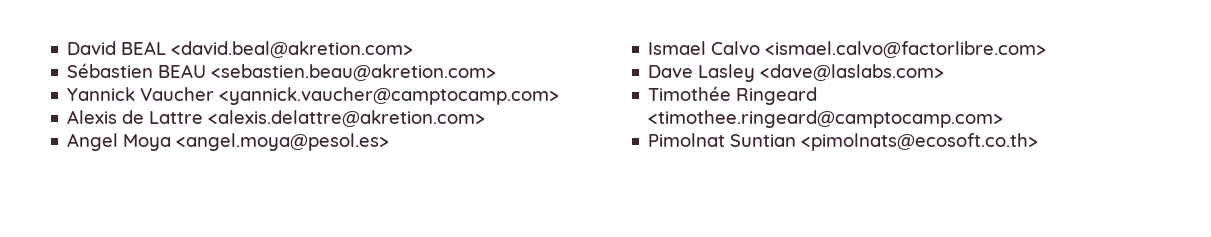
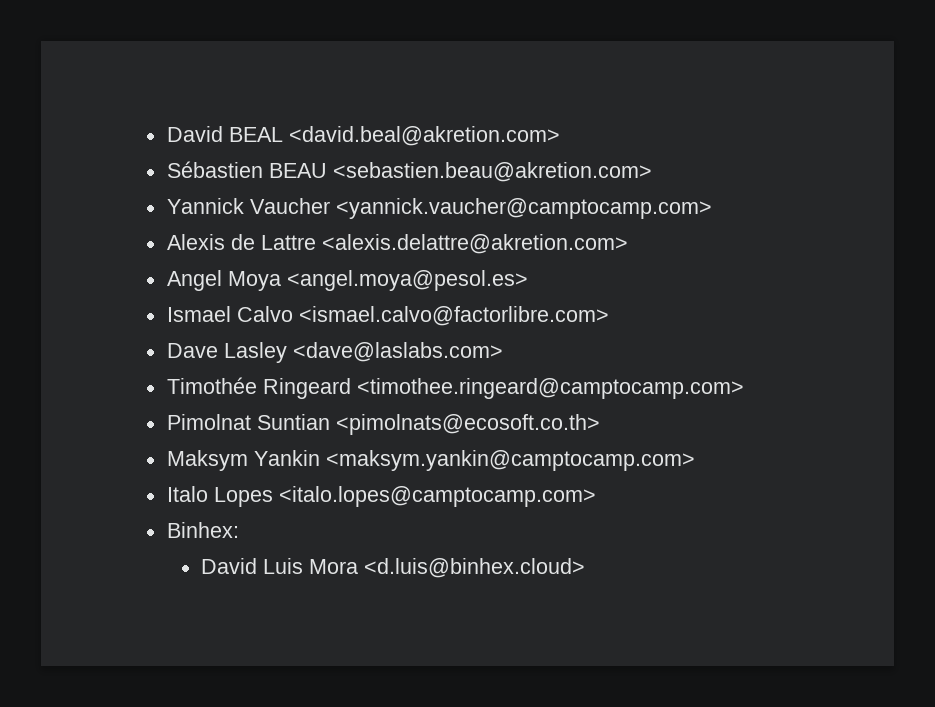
(1039, 142) none -> [166,450,695,471] [166,486,596,507] [166,522,239,538] [200,558,585,578] // Maksym Yankin <maksym.yankin@camptocamp.com> // Italo Lopes <italo.lopes@camptocamp.com> // Binhex: // David Luis Mora <d.luis@binhex.cloud>

